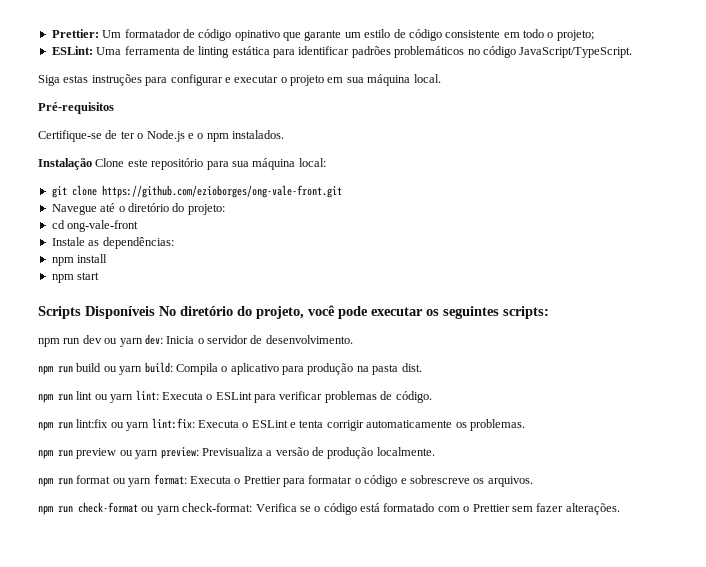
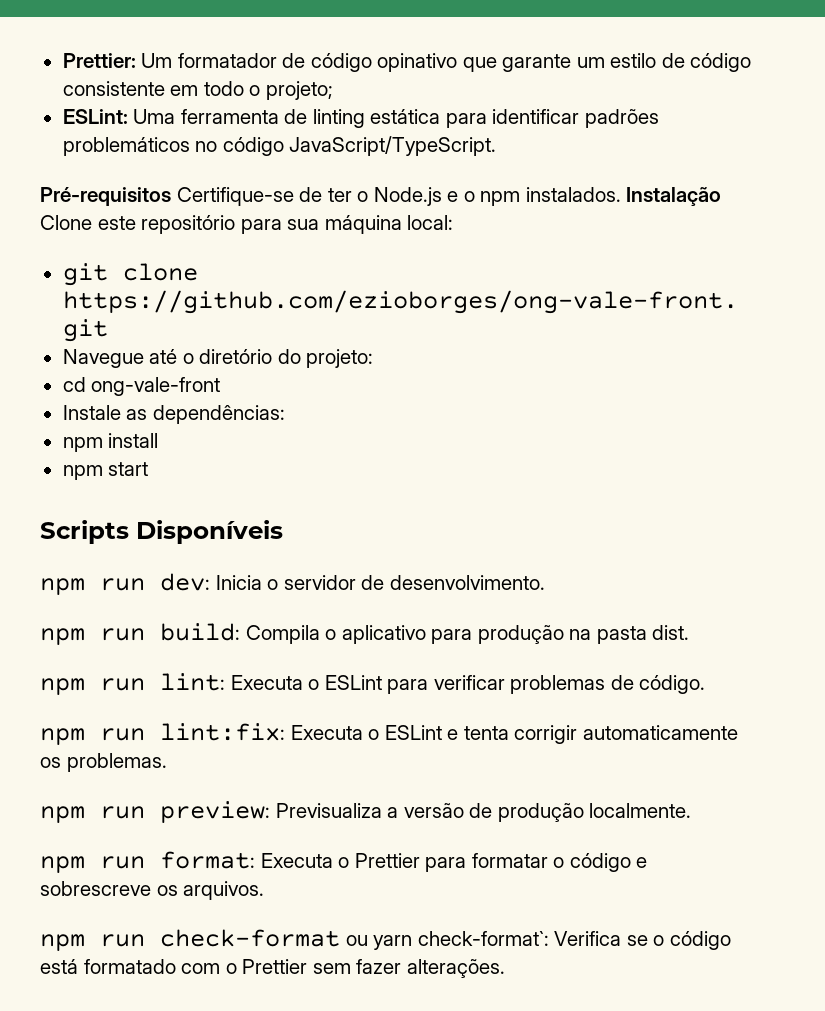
[38,74,441,86] // Siga estas instruções para configurar e executar o projeto em sua máquina local. -> (497, 146) none
(114, 108) // -> (171, 196) none
(284, 134) // -> (621, 194) none
[159,305,549,319] [38,335,143,347] No diretório do projeto, você pode executar os seguintes scripts: // npm run dev ou yarn -> [40,578,145,595] // npm run
[76,363,143,375] build ou yarn -> (145, 634) none
[76,391,134,403] lint ou yarn -> (145, 684) none
[76,419,150,431] lint:fix ou yarn -> (145, 734) none
[76,448,159,459] preview ou yarn -> (145, 812) none
[76,475,152,487] format ou yarn -> (145, 862) none
[182,503,253,512] check-format: -> [417,931,549,946] check-format`:

